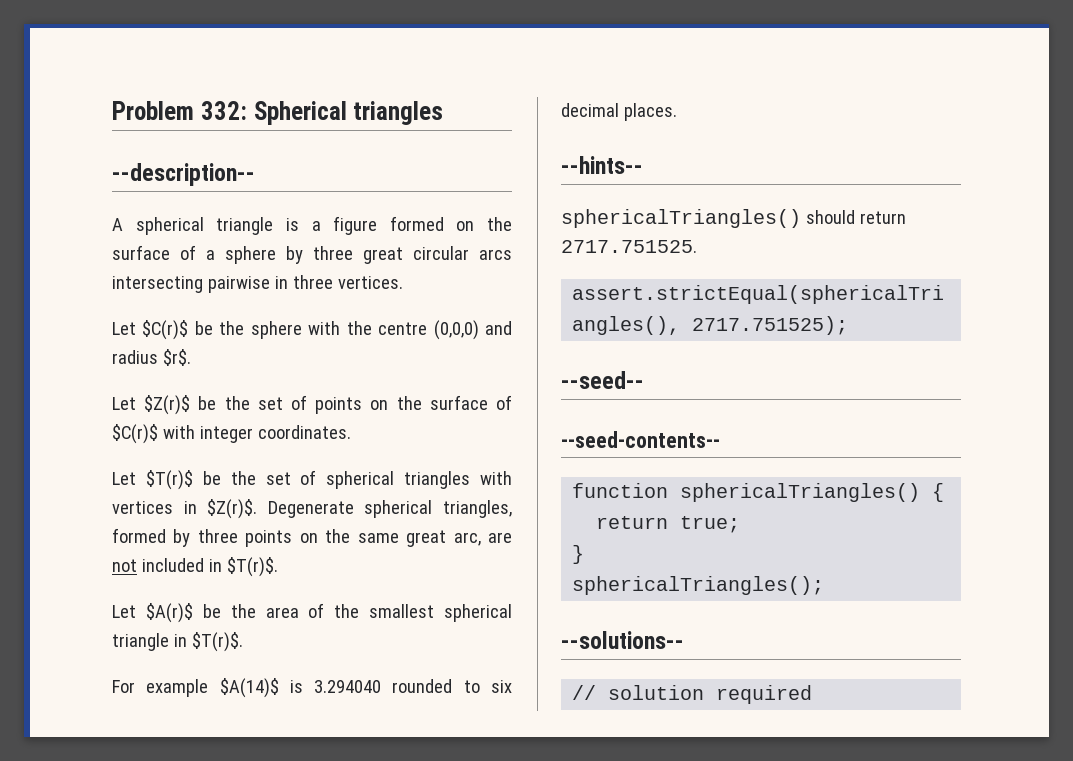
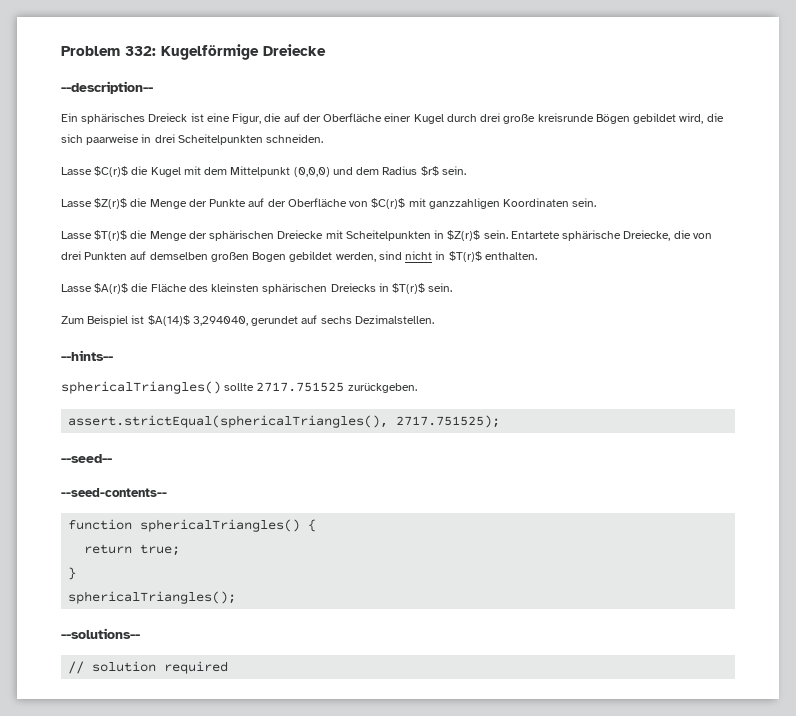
[253,101,444,125] Spherical triangles -> [161,44,326,60] Kugelförmige Dreiecke
[112,216,512,235] [112,245,512,264] [112,275,403,293] [112,320,512,340] [112,349,191,366] [112,395,512,415] [112,424,351,444] [112,470,512,490] [112,499,512,519] [112,528,513,547] [112,557,278,577] [112,603,512,623] [112,632,243,652] [112,678,512,698] [561,103,677,121] A spherical triangle is a figure formed on the surface of a sphere by three great circular arcs intersecting pairwise in three vertices. // Let $C(r)$ be the sphere with the centre (0,0,0) and radius $r$. // Let $Z(r)$ be the set of points on the surface of $C(r)$ with integer coordinates. // Let $T(r)$ be the set of spherical triangles with vertices in $Z(r)$. Degenerate spherical triangles, formed by three points on the same great arc, are not included in $T(r)$. // Let $A(r)$ be the area of the smallest spherical triangle in $T(r)$. // For example $A(14)$ is 3.294040 rounded to six decimal places. -> [61,113,724,124] [61,134,324,145] [61,166,466,177] [61,198,597,209] [61,230,712,241] [61,251,537,262] [61,283,453,294] [61,315,434,326] Ein sphärisches Dreieck ist eine Figur, die auf der Oberfläche einer Kugel durch drei große kreisrunde Bögen gebildet wird, die sich paarweise in drei Scheitelpunkten schneiden. // Lasse $C(r)$ die Kugel mit dem Mittelpunkt (0,0,0) und dem Radius $r$ sein. // Lasse $Z(r)$ die Menge der Punkte auf der Oberfläche von $C(r)$ mit ganzzahligen Koordinaten sein. // Lasse $T(r)$ die Menge der sphärischen Dreiecke mit Scheitelpunkten in $Z(r)$ sein. Entartete sphärische Dreiecke, die von drei Punkten auf demselben großen Bogen gebildet werden, sind nicht in $T(r)$ enthalten. // Lasse $A(r)$ die Fläche des kleinsten sphärischen Dreiecks in $T(r)$ sein. // Zum Beispiel ist $A(14)$ 3,294040, gerundet auf sechs Dezimalstellen.
[805,210,906,224] [561,240,697,253] should return 2717.751525. -> [224,382,417,393] sollte 2717.751525 zurückgeben.

